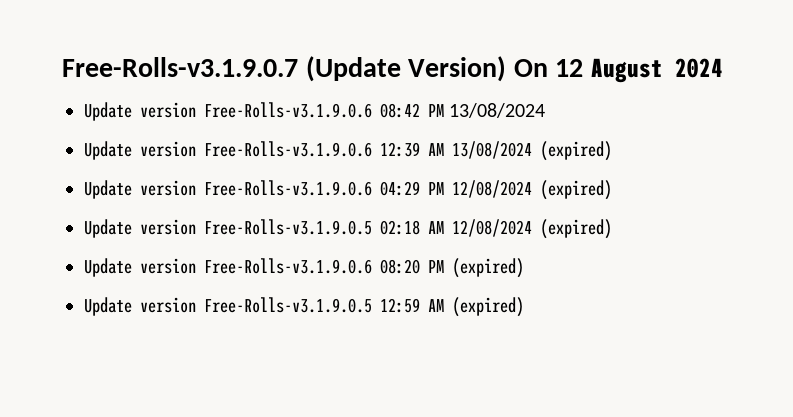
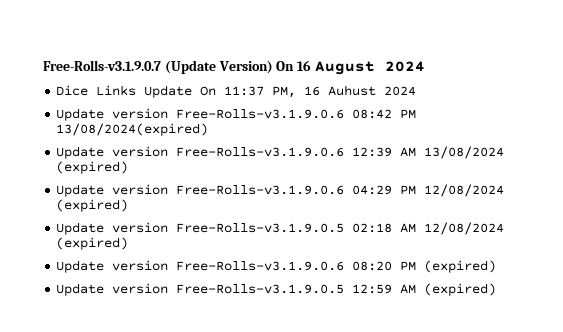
[555,59,584,77] 12 -> [297,60,312,71] 16
(723, 68) none -> [56,85,417,98] // Dice Links Update On 11:37 PM, 16 Auhust 2024
[449,103,546,118] 13/08/2024 -> [56,123,209,136] 13/08/2024(expired)

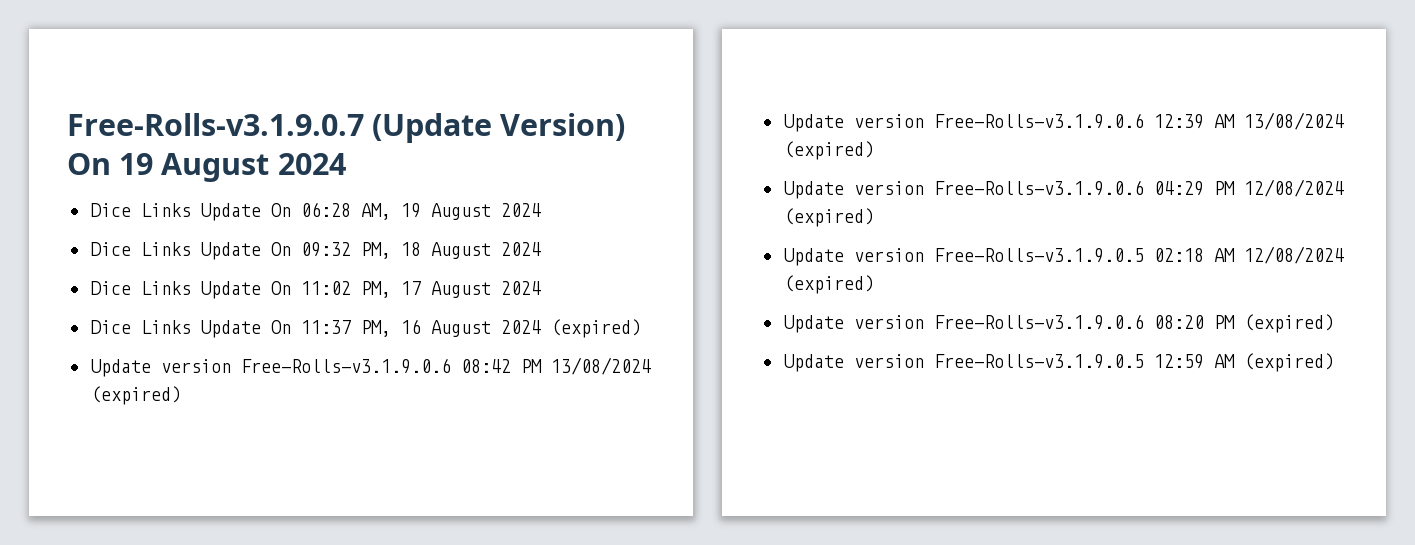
[297,60,312,71] 16 -> [119,153,346,182] [90,202,541,221] [90,242,541,260] [90,281,421,299] 19 August 2024 // Dice Links Update On 06:28 AM, 19 August 2024 // Dice Links Update On 09:32 PM, 18 August 2024 // Dice Links Update On 11:02 PM, 17
[328,85,417,96] Auhust 2024 -> [430,319,641,338] August 2024 (expired)
[56,123,209,136] 13/08/2024(expired) -> [550,357,651,375] [90,386,181,405] 13/08/2024 (expired)

